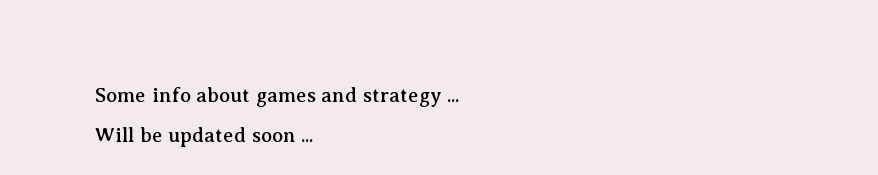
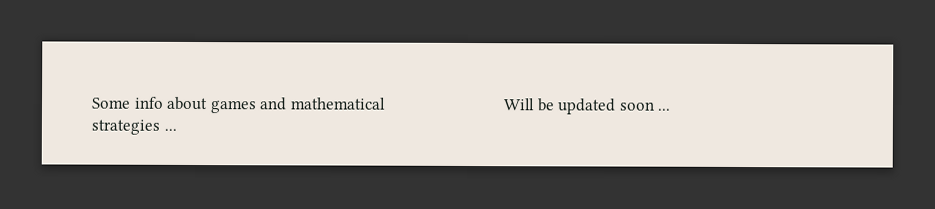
[362,89,442,107] strategy -> [289,97,386,110] [91,119,160,135] mathematical strategies

